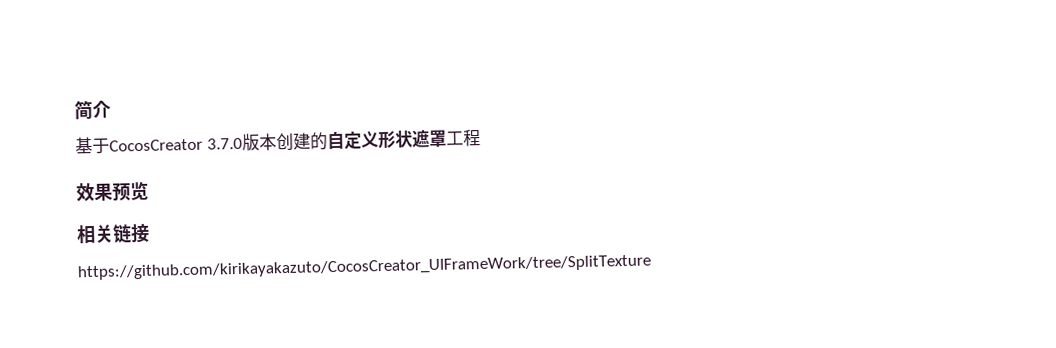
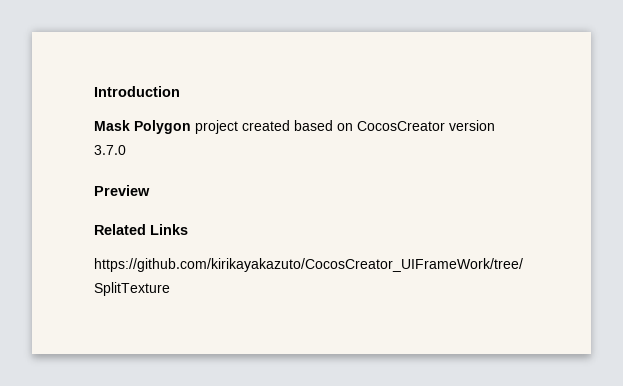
[74,99,111,120] [75,128,481,155] [76,181,149,202] [76,223,150,245] 简介 // 基于CocosCreator 3.7.0版本创建的自定义形状遮罩工程 // 效果预览 // 相关链接 -> [94,86,180,97] [94,120,495,134] [94,145,126,155] [94,185,150,196] [94,224,188,235] Introduction // Mask Polygon project created based on CocosCreator version 3.7.0 // Preview // Related Links

